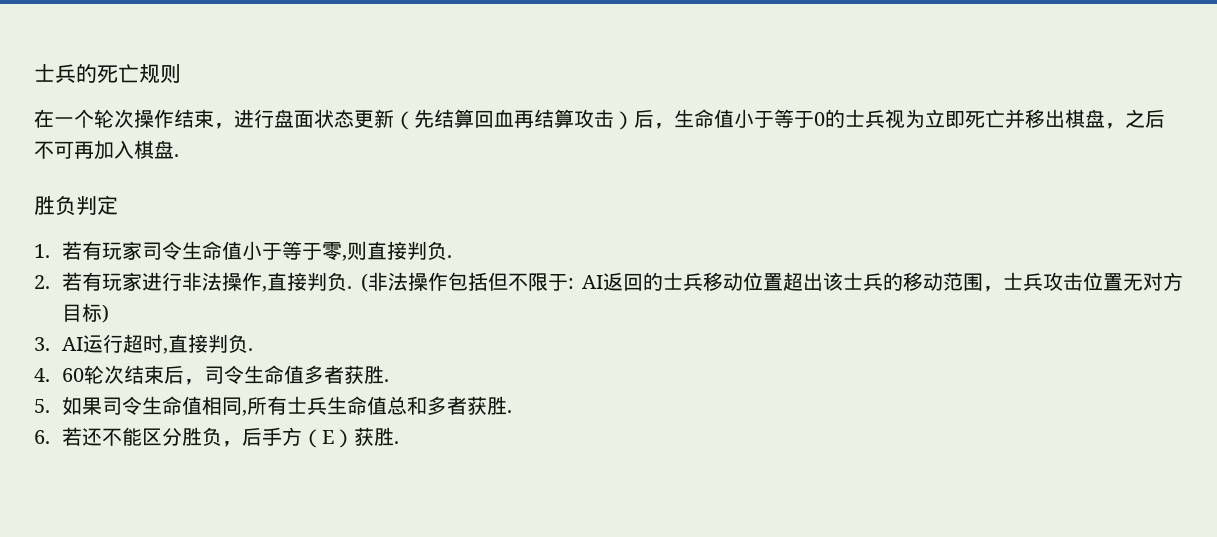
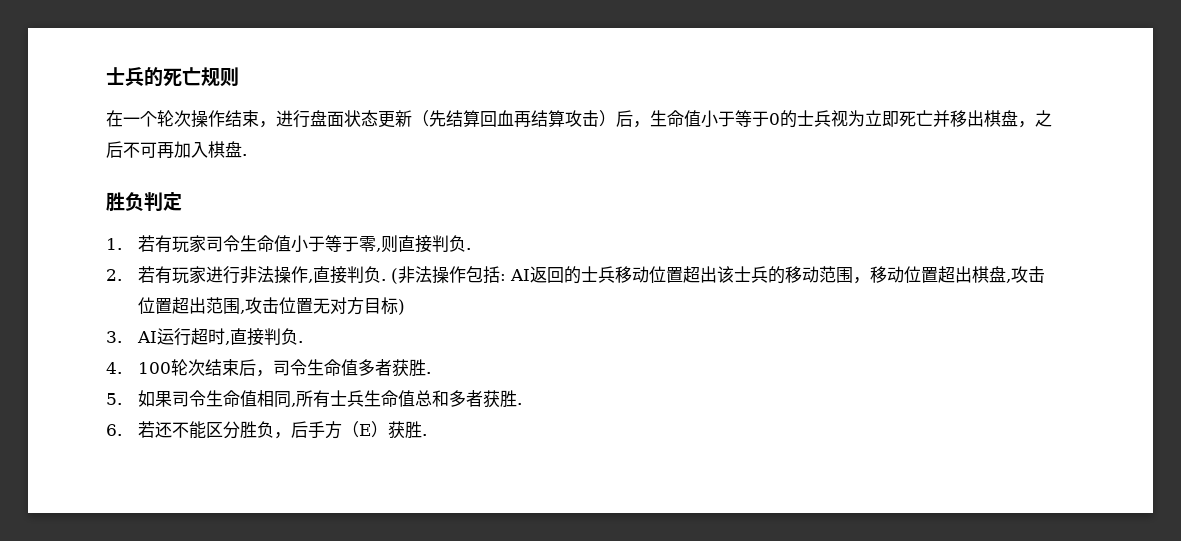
[487,272,568,291] 但不限于 -> (501, 274) none
[1003,272,1043,291] 士兵 -> [870,266,1046,283] [138,297,246,314] 移动位置超出棋盘,攻击位置超出范围,
[62,368,85,382] 60 -> [138,362,172,374] 100

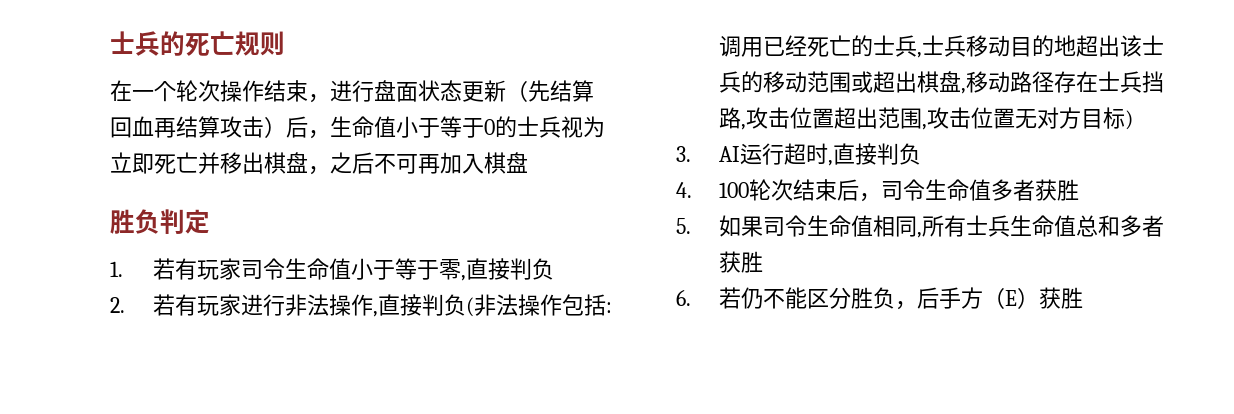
[242,154,247,156] . -> (528, 162) none
[381,235,472,253] 则直接判负. -> [465,258,554,280] 直接判负
[381,279,387,281] . -> (466, 305) none
[510,266,684,284] AI返回的士兵移动位置 -> [718,35,1076,58] 调用已经死亡的士兵,士兵移动目的地
[853,266,1007,284] ，移动位置超出棋盘 -> [850,71,1164,94] [718,107,741,129] 或超出棋盘,移动路径存在士兵挡路
[298,341,304,343] . -> (921, 154) none
[426,372,432,374] . -> (1079, 190) none
[517,403,523,405] . -> (763, 262) none
[155,421,173,438] 还 -> [740,287,763,309] 仍
[422,434,428,436] . -> (1083, 298) none

